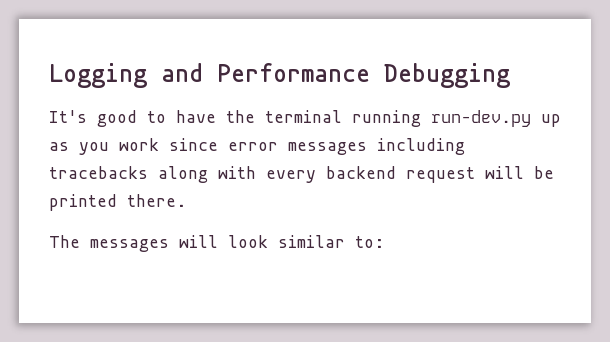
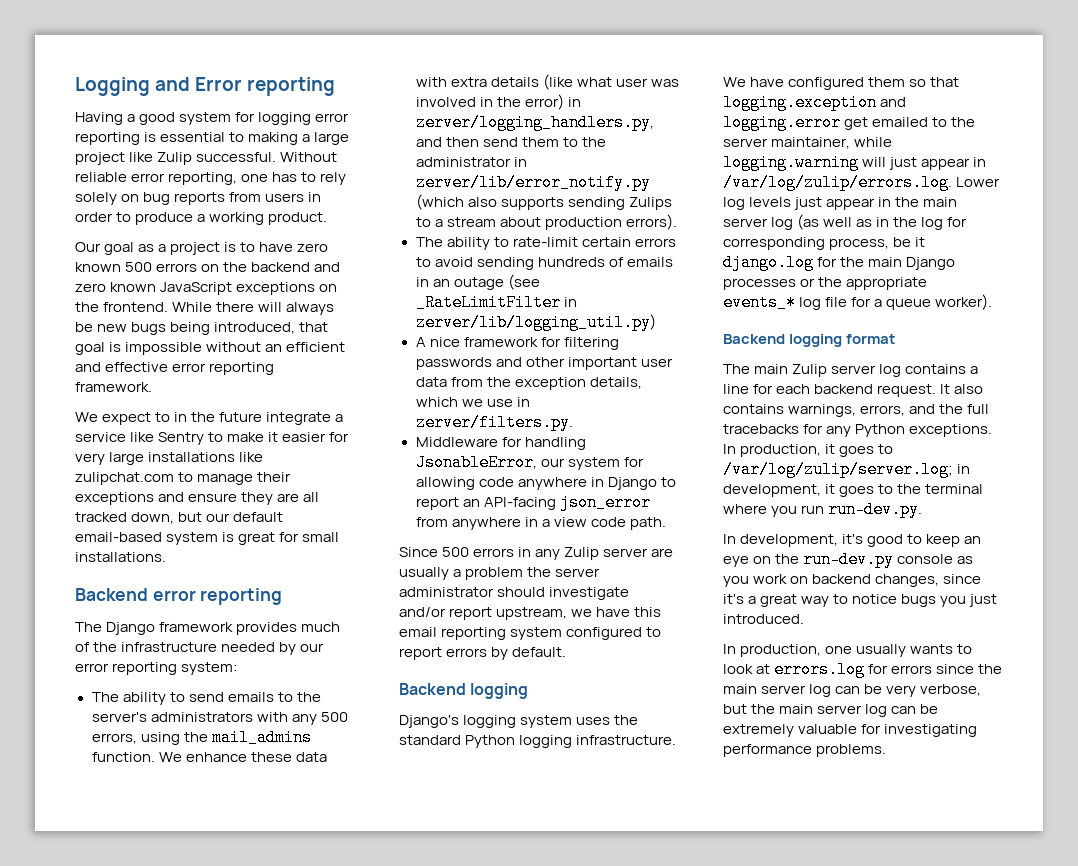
[217,63,510,88] [49,110,561,127] [49,138,465,155] [49,166,554,183] [49,194,186,211] [49,235,384,252] Performance Debugging // It's good to have the terminal running run-dev.py up as you work since error messages including tracebacks along with every backend request will be printed there. // The messages will look similar to: -> [195,77,336,96] [75,112,350,125] [75,132,350,145] [75,152,338,165] [75,172,347,185] [75,192,322,205] [75,212,328,225] [75,242,329,255] [75,262,341,272] [75,282,338,295] [75,302,335,315] [75,322,329,335] [75,342,346,355] [75,362,275,375] [75,382,152,392] [75,412,344,425] [75,432,350,445] [75,452,264,465] [75,472,292,485] [75,492,320,505] [75,512,284,524] [75,532,340,545] [75,552,166,562] [75,588,283,605] [75,622,341,635] [75,642,325,655] [75,662,238,675] [91,692,321,705] [91,712,348,725] [91,729,312,746] [91,752,327,762] [415,74,679,90] [415,94,581,110] [415,114,654,131] [415,137,606,147] [415,157,527,167] [415,174,651,191] [415,194,672,210] [415,214,677,230] [415,237,676,250] [415,257,673,270] [415,274,540,290] [415,294,577,311] [415,314,656,331] [415,337,619,350] [415,357,673,370] [415,377,642,390] [415,397,530,407] [415,414,573,431] [415,437,586,450] [415,454,644,471] [415,477,676,490] [415,494,651,511] [415,517,666,530] [399,547,674,560] [399,567,601,580] [399,587,630,600] [399,607,662,620] [399,627,662,640] [399,647,567,660] [399,683,529,699] [399,715,639,728] [399,735,677,748] [723,77,960,90] [723,94,907,111] [723,114,976,131] [723,137,893,149] [723,154,987,171] [723,174,1001,191] [723,197,958,210] [723,214,968,230] [723,237,926,250] [723,254,956,271] [723,277,928,290] [723,294,993,311] [723,334,897,347] [723,364,979,377] [723,384,984,397] [723,404,990,417] [723,424,993,437] [723,444,894,457] [723,461,971,478] [723,484,984,497] [723,501,923,518] [723,534,982,547] [723,551,974,568] [723,574,982,587] [723,594,998,607] [723,614,804,624] [723,644,973,657] [723,661,1003,678] [723,684,982,697] [723,704,939,717] [723,724,978,737] [723,744,887,757] Error reporting // Having a good system for logging error reporting is essential to making a large project like Zulip successful. Without reliable error reporting, one has to rely solely on bug reports from users in order to produce a working product. // Our goal as a project is to have zero known 500 errors on the backend and zero known JavaScript exceptions on the frontend. While there will always be new bugs being introduced, that goal is impossible without an efficient and effective error reporting framework. // We expect to in the future integrate a service like Sentry to make it easier for very large installations like zulipchat.com to manage their exceptions and ensure they are all tracked down, but our default email-based system is great for small installations. // Backend error reporting // The Django framework provides much of the infrastructure needed by our error reporting system: // The ability to send emails to the server's administrators with any 500 errors, using the mail_admins function. We enhance these data with extra details (like what user was involved in the error) in zerver/logging_handlers.py, and then send them to the administrator in zerver/lib/error_notify.py (which also supports sending Zulips to a stream about production errors). // The ability to rate-limit certain errors to avoid sending hundreds of emails in an outage (see _RateLimitFilter in zerver/lib/logging_util.py) // A nice framework for filtering passwords and other important user data from the exception details, which we use in zerver/filters.py. // Middleware for handling JsonableError, our system for allowing code anywhere in Django to report an API-facing json_error from anywhere in a view code path. // Since 500 errors in any Zulip server are usually a problem the server administrator should investigate and/or report upstream, we have this email reporting system configured to report errors by default. // Backend logging // Django's logging system uses the standard Python logging infrastructure. We have configured them so that logging.exception and logging.error get emailed to the server maintainer, while logging.warning will just appear in /var/log/zulip/errors.log. Lower log levels just appear in the main server log (as well as in the log for corresponding process, be it django.log for the main Django processes or the appropriate events_* log file for a queue worker). // Backend logging format // The main Zulip server log contains a line for each backend request. It also contains warnings, errors, and the full tracebacks for any Python exceptions. In production, it goes to /var/log/zulip/server.log; in development, it goes to the terminal where you run run-dev.py. // In development, it's good to keep an eye on the run-dev.py console as you work on backend changes, since it's a great way to notice bugs you just introduced. // In production, one usually wants to look at errors.log for errors since the main server log can be very verbose, but the main server log can be extremely valuable for investigating performance problems.

